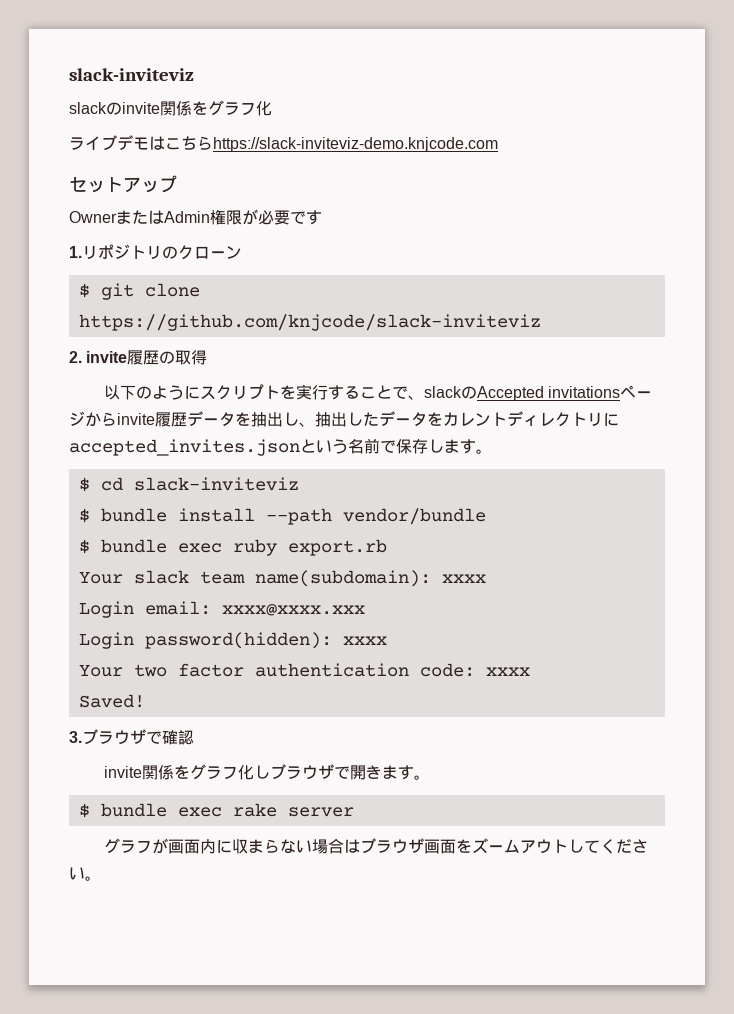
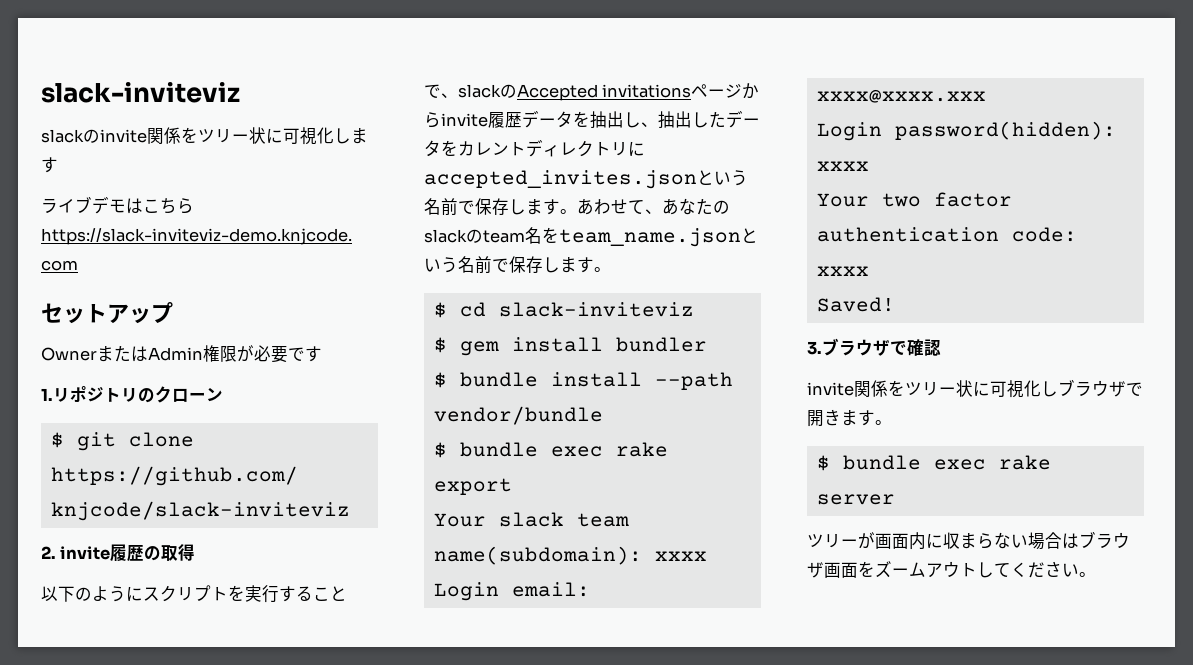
[208,100,272,116] グラフ化 -> [198,127,368,145] [41,157,58,173] ツリー状に可視化します
(492, 451) none -> [577,198,730,215] [424,227,758,247] [424,256,611,274] あわせて、あなたのslackのteam名をteam_name.jsonという名前で保存します。
(299, 484) none -> [433,337,707,356] // $ gem install bundler
[232,539,387,556] ruby export.rb -> [615,442,668,457] [433,478,512,495] rake export
[189,764,238,780] グラフ -> [905,380,1024,398] ツリー状に可視
[103,838,152,854] グラフ -> [807,534,858,548] ツリー

